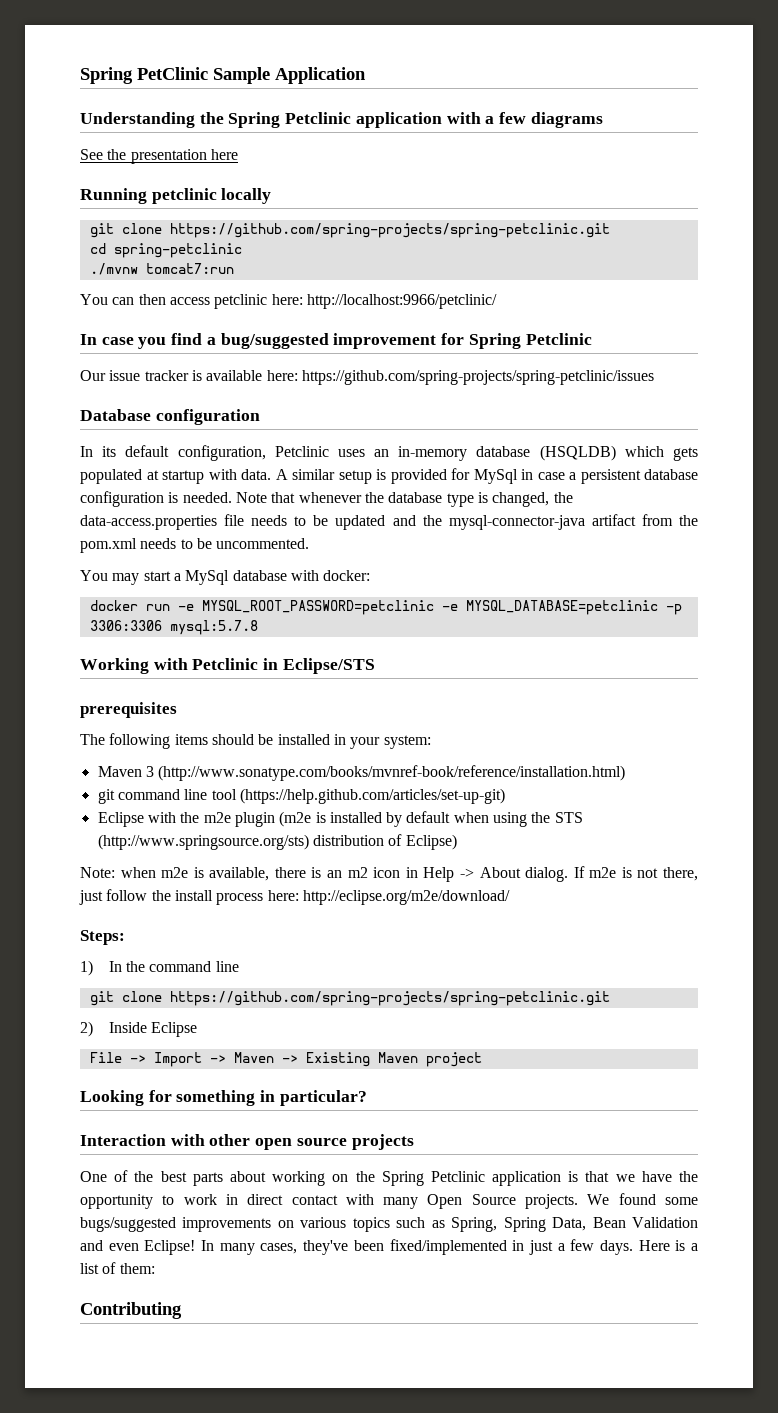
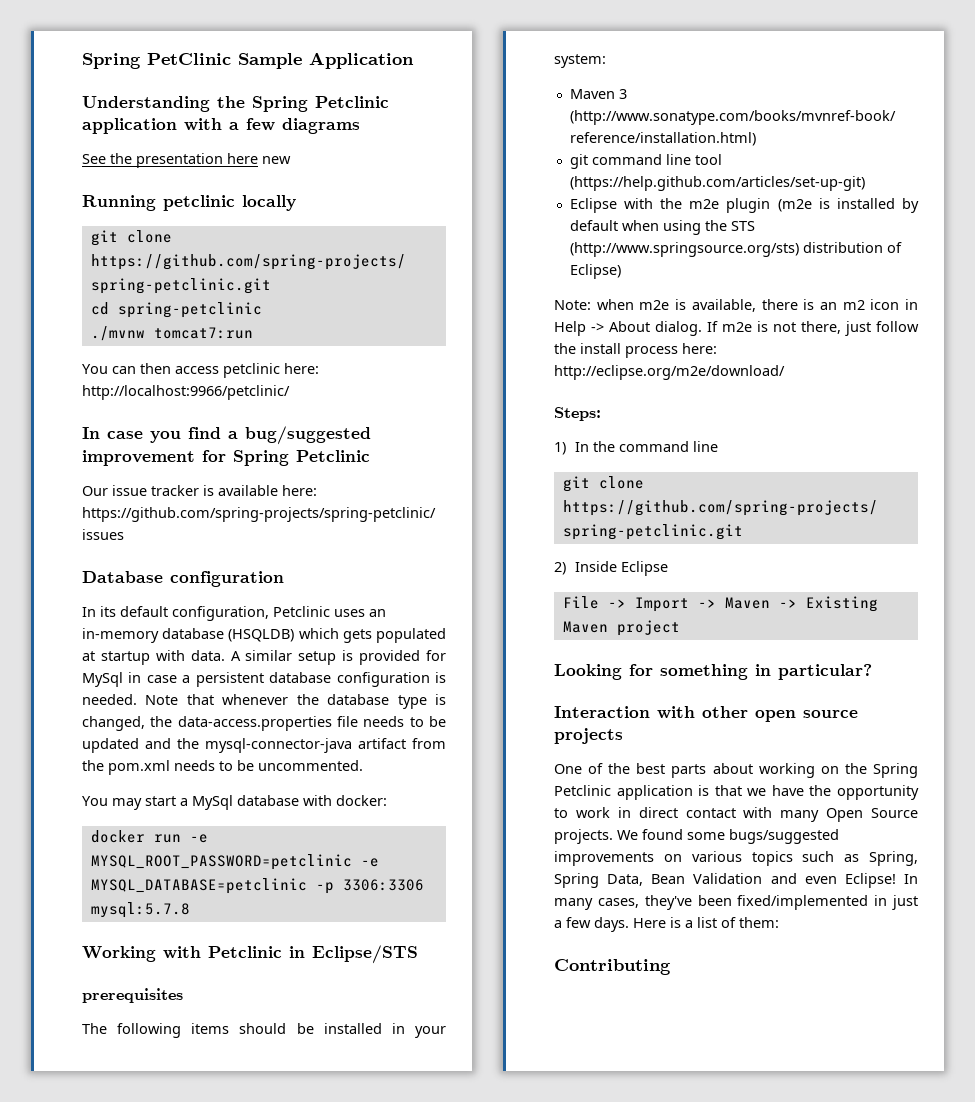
(238, 154) none -> [262,156,291,164] new

